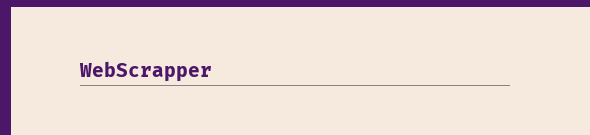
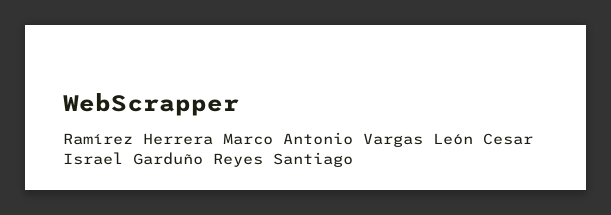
(212, 71) none -> [63,132,533,147] [63,152,353,167] // Ramírez Herrera Marco Antonio Vargas León Cesar Israel Garduño Reyes Santiago

